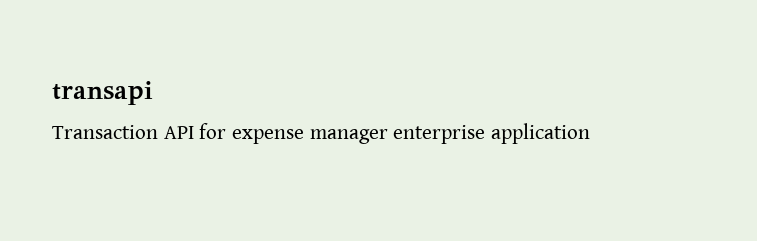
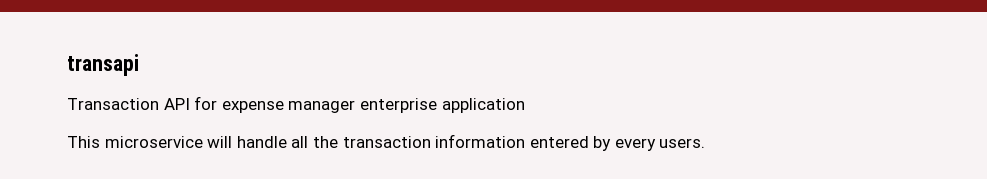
(591, 133) none -> [67,134,706,151] // This microservice will handle all the transaction information entered by every users.

